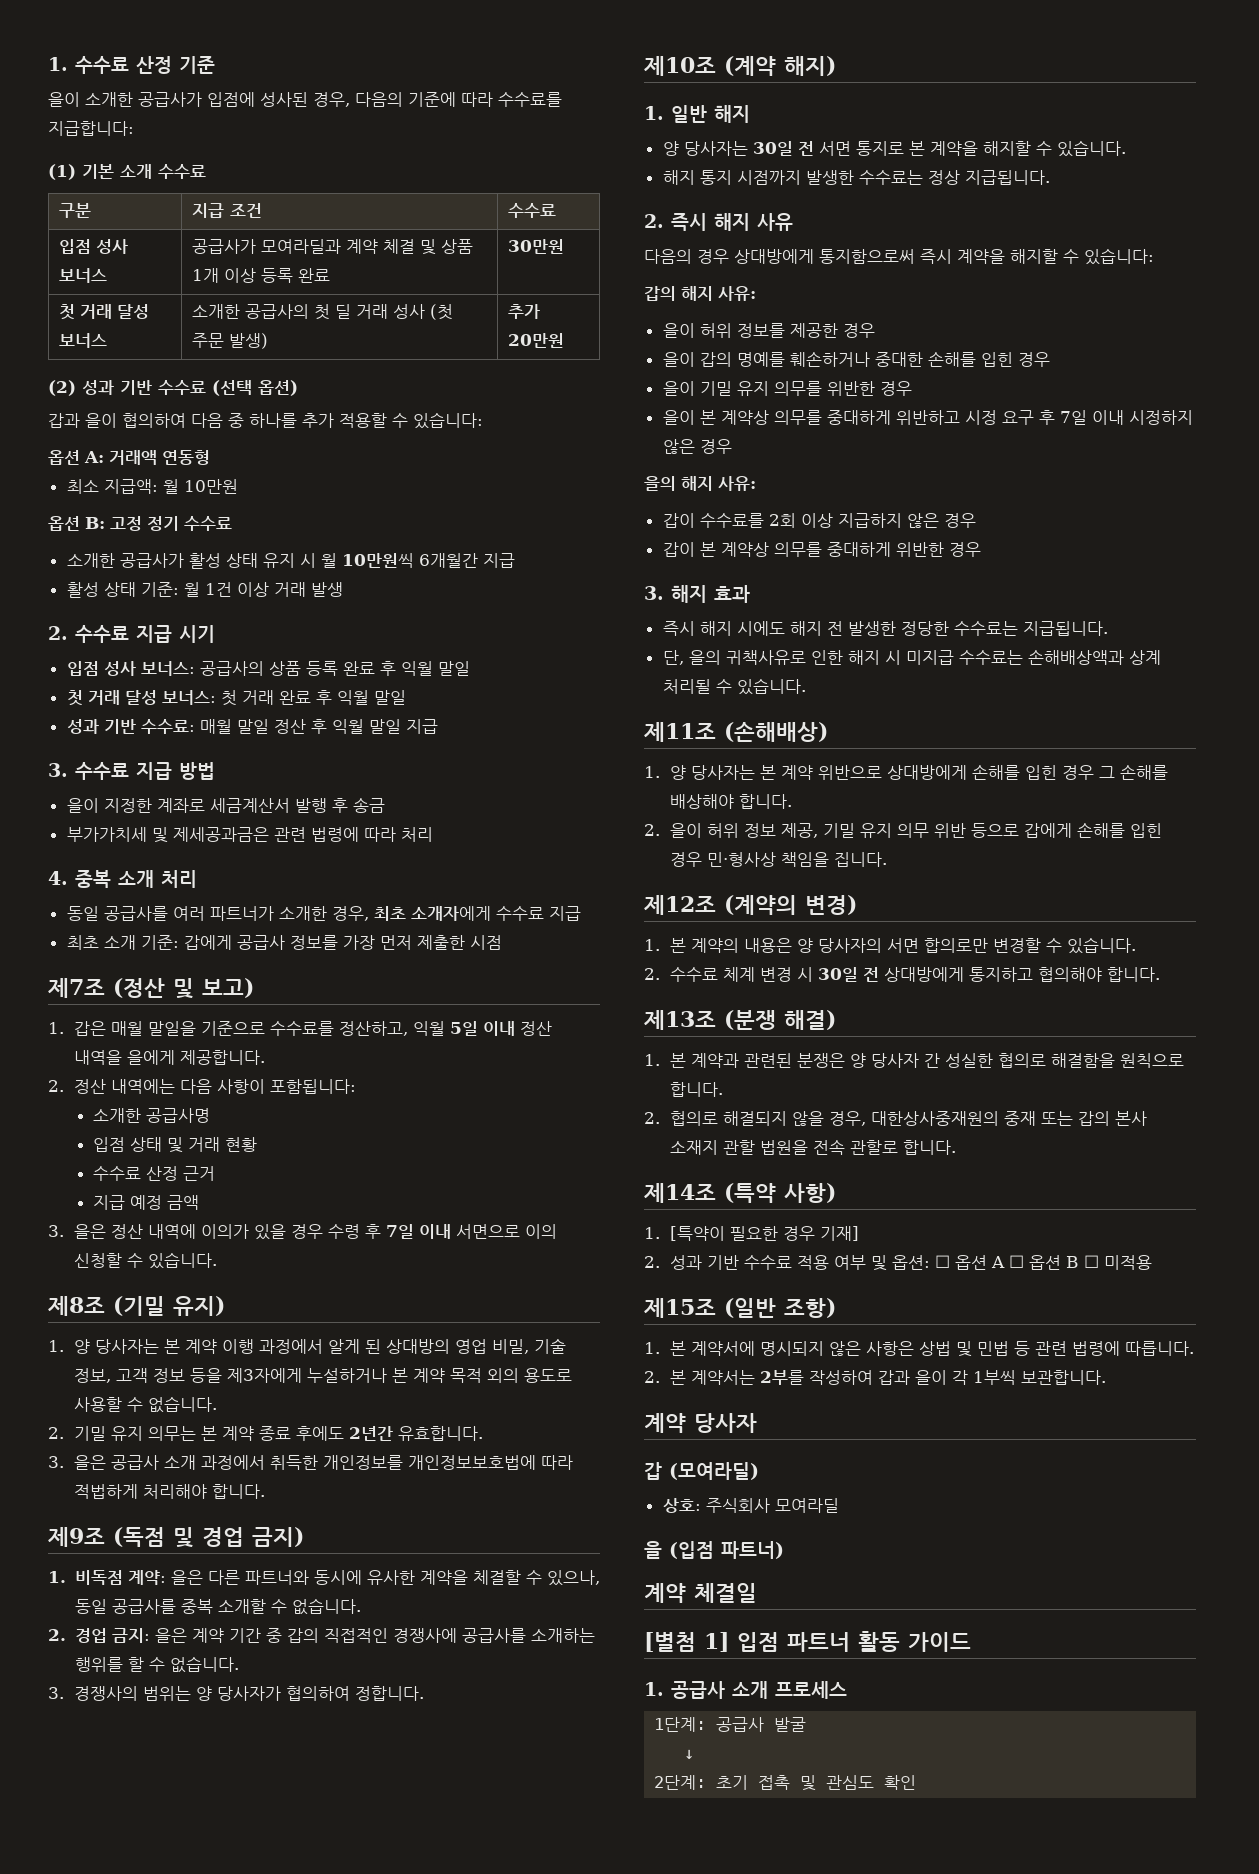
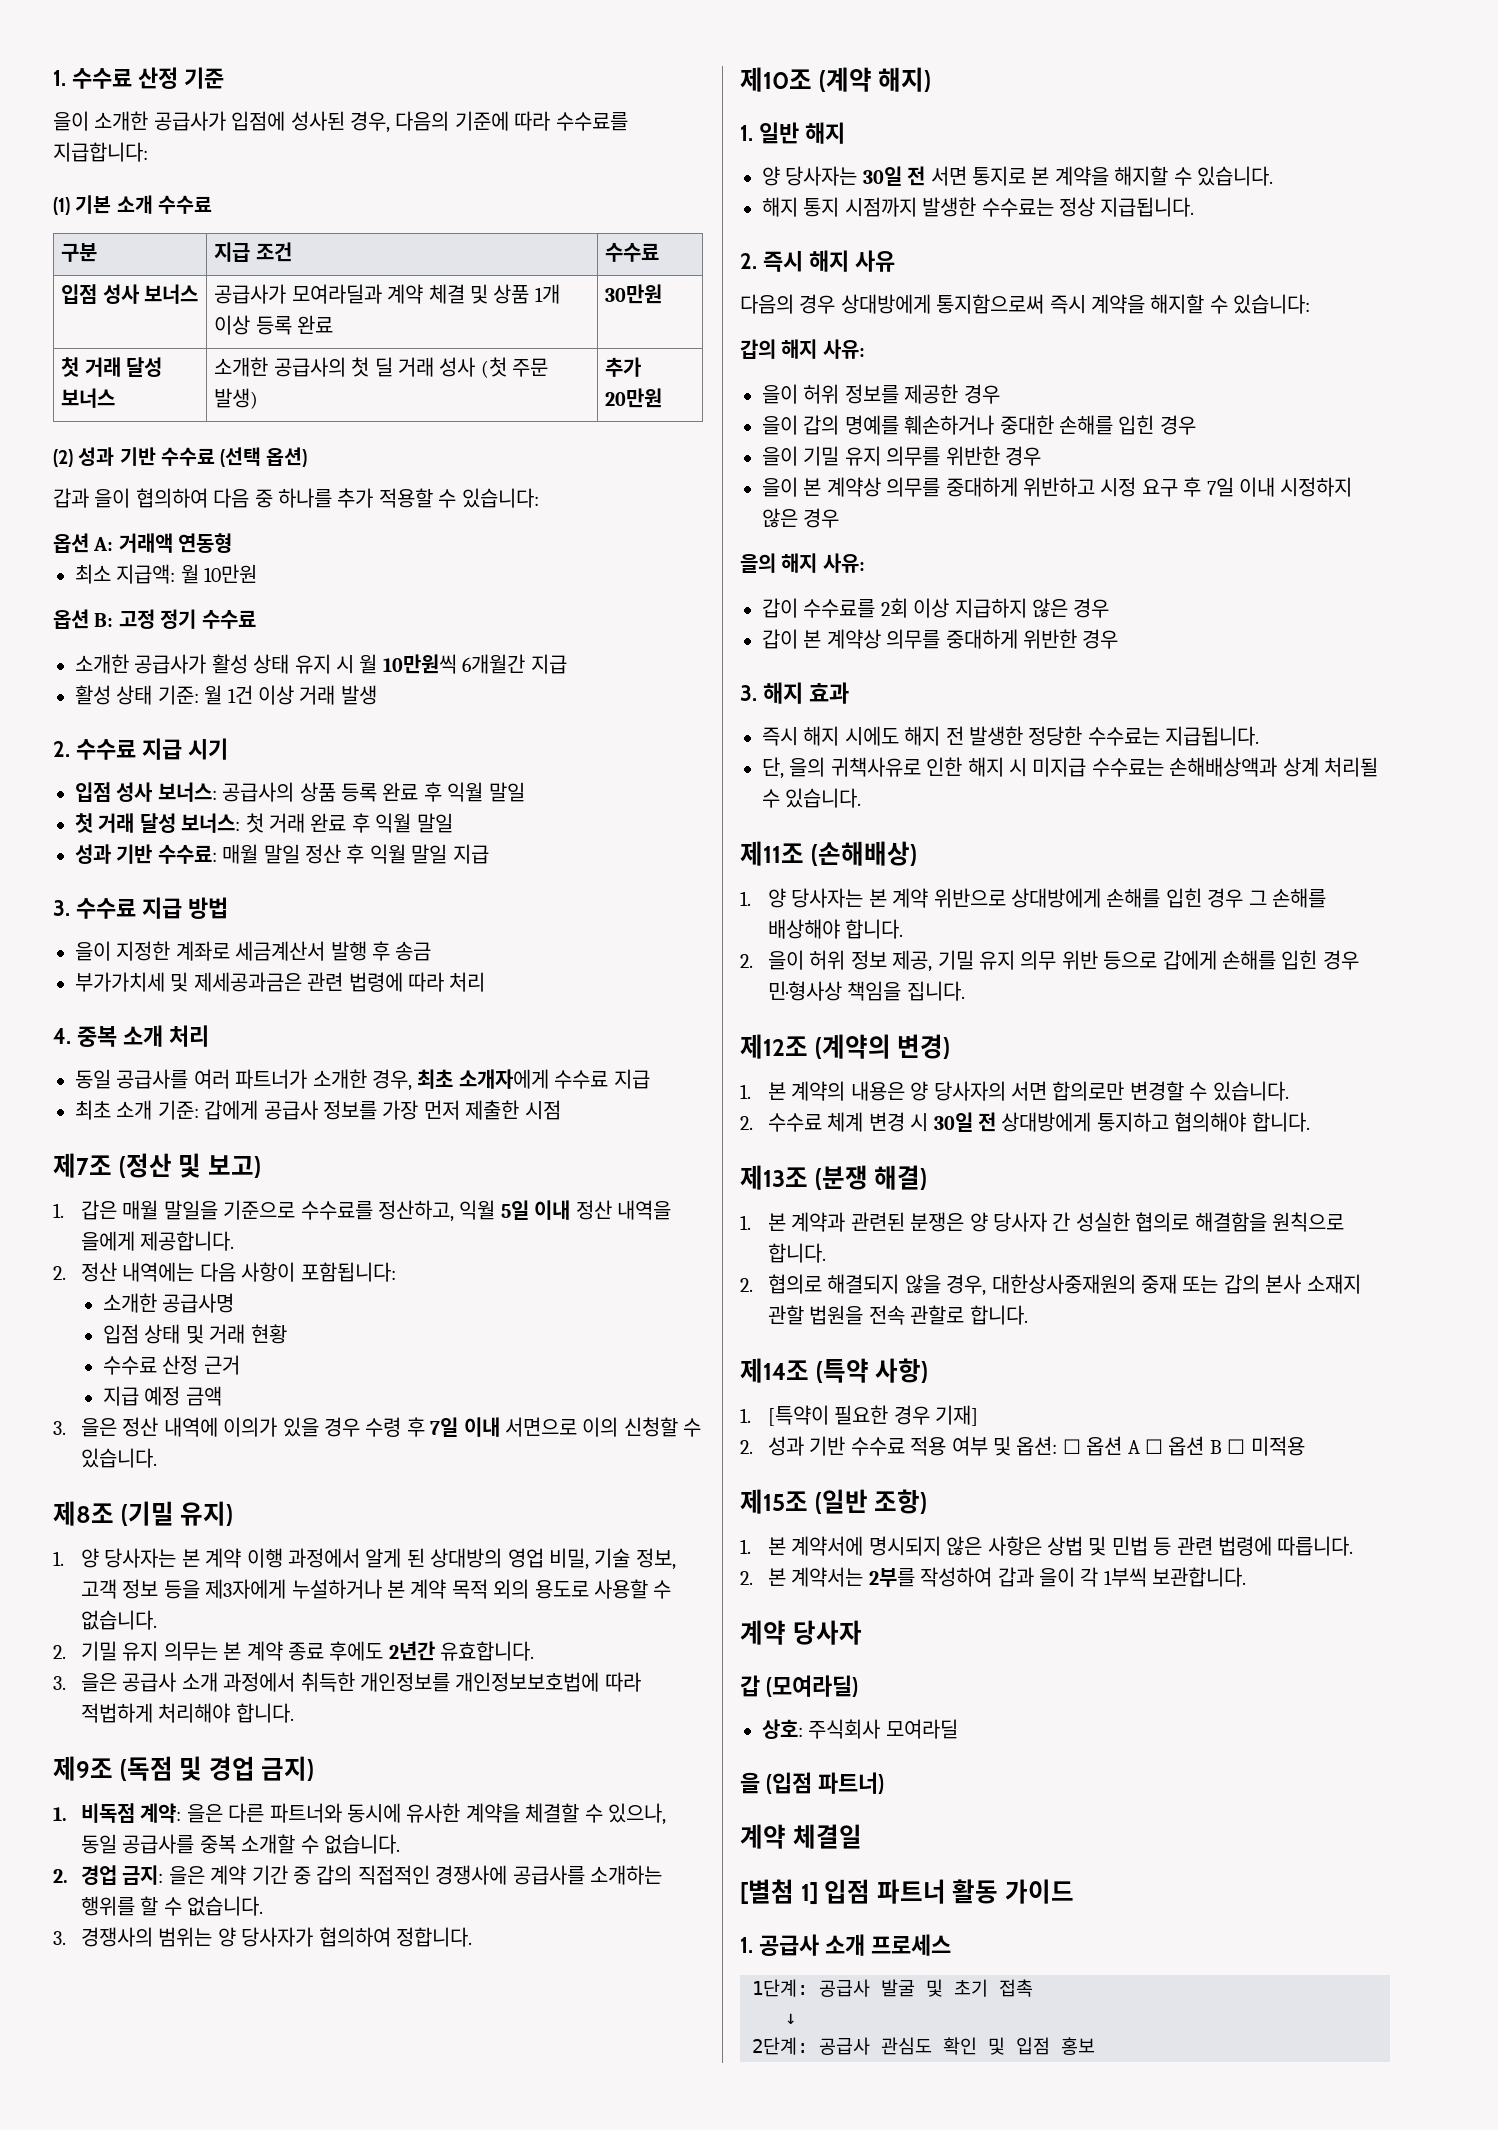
(807, 1724) none -> [926,1979,1033,1997] 및 초기 접촉
[716,1775,917,1791] 초기 접촉 및 관심도 확인 -> [819,2037,1095,2055] 공급사 관심도 확인 및 입점 홍보

